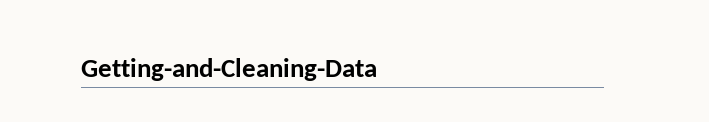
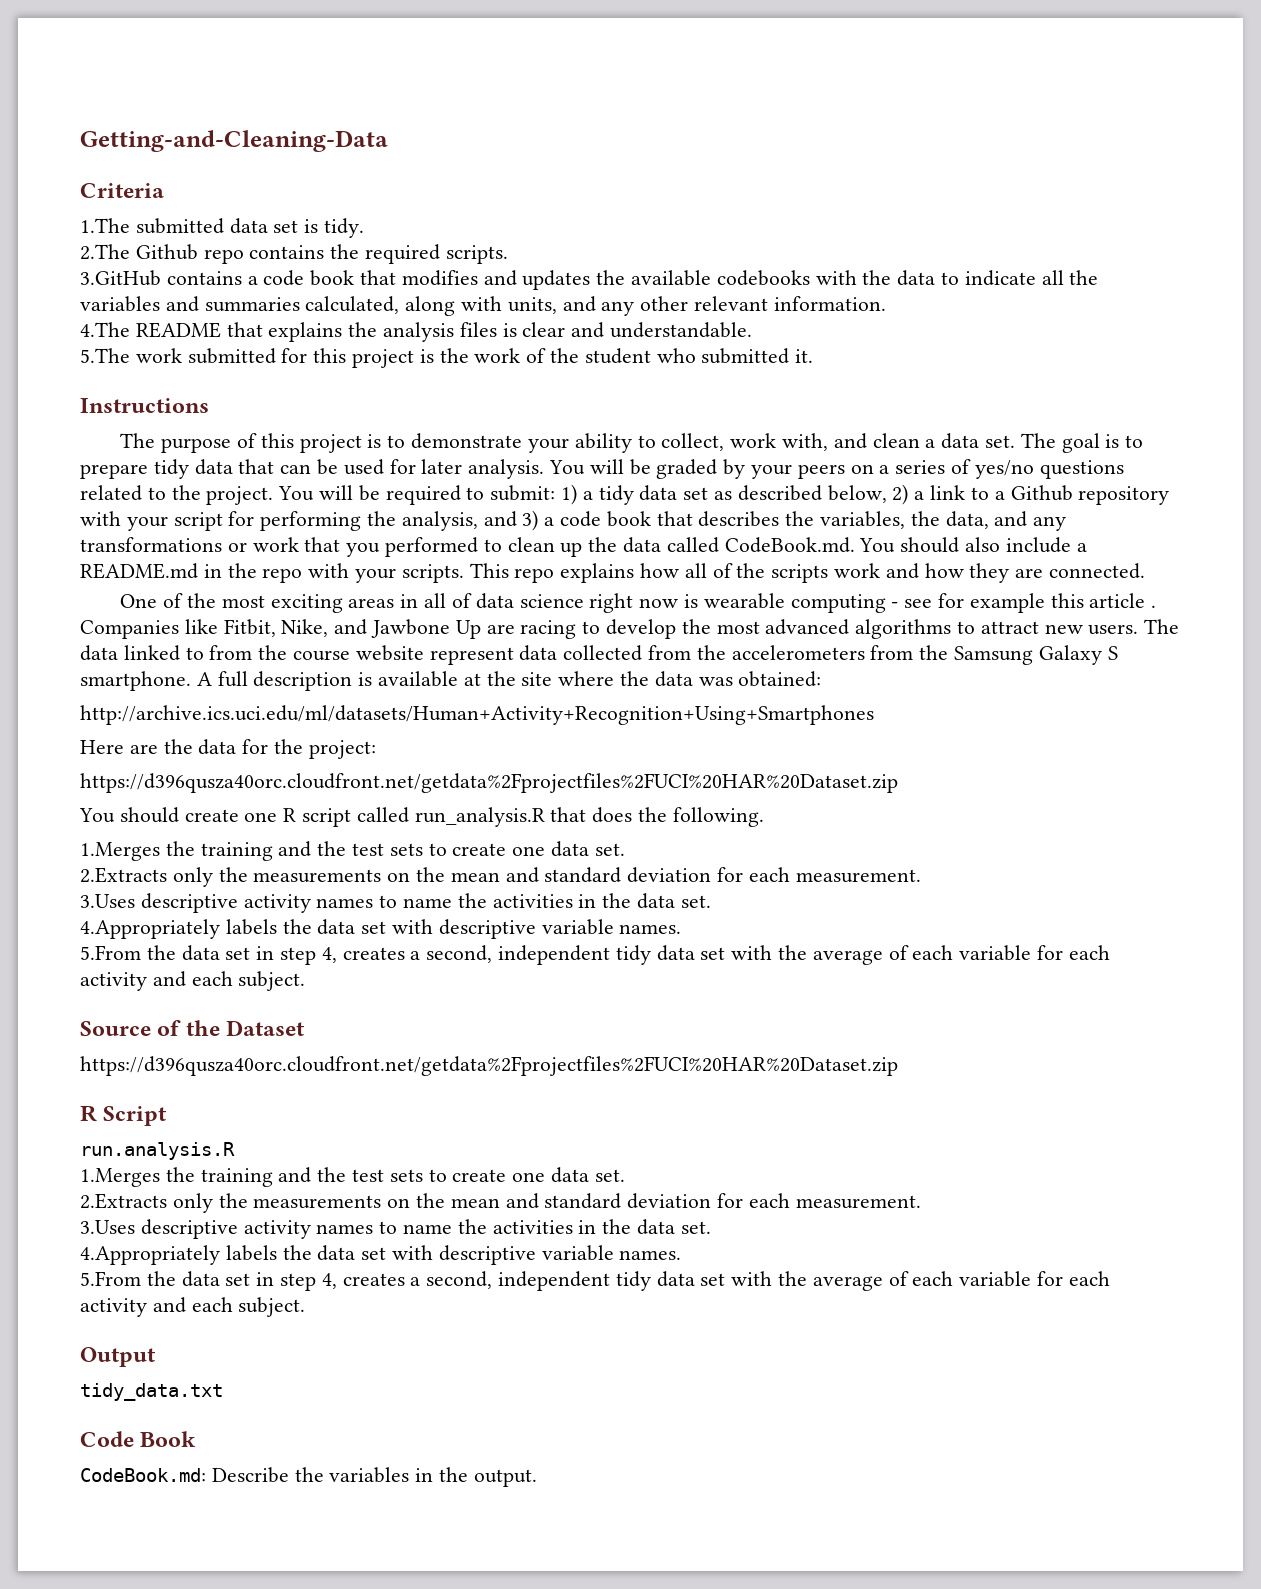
(377, 69) none -> [80,183,164,198] [80,218,365,238] [80,244,508,264] [80,270,1099,290] [80,296,886,316] [80,322,753,342] [80,348,814,368] [80,398,209,413] [120,433,1144,453] [80,459,1124,479] [80,484,1170,505] [80,510,1067,531] [80,537,1087,557] [80,563,1146,583] [120,593,1157,613] [80,619,1180,639] [80,645,1118,665] [80,671,822,691] [80,705,874,725] [80,739,376,759] [80,773,898,793] [79,807,764,827] [80,841,625,861] [80,867,921,887] [80,893,711,913] [80,919,682,939] [80,945,1110,965] [80,971,306,991] [80,1020,306,1036] [80,1056,898,1076] [80,1105,168,1126] [80,1142,235,1160] [80,1167,625,1187] [80,1193,921,1213] [80,1219,711,1239] [80,1245,682,1265] [80,1271,1110,1291] [80,1297,306,1317] [80,1347,156,1367] [80,1383,223,1401] [80,1431,197,1447] [80,1467,537,1487] // Criteria // 1.The submitted data set is tidy. // 2.The Github repo contains the required scripts. // 3.GitHub contains a code book that modifies and updates the available codebooks with the data to indicate all the variables and summaries calculated, along with units, and any other relevant information. // 4.The README that explains the analysis files is clear and understandable. // 5.The work submitted for this project is the work of the student who submitted it. // Instructions // The purpose of this project is to demonstrate your ability to collect, work with, and clean a data set. The goal is to prepare tidy data that can be used for later analysis. You will be graded by your peers on a series of yes/no questions related to the project. You will be required to submit: 1) a tidy data set as described below, 2) a link to a Github repository with your script for performing the analysis, and 3) a code book that describes the variables, the data, and any transformations or work that you performed to clean up the data called CodeBook.md. You should also include a README.md in the repo with your scripts. This repo explains how all of the scripts work and how they are connected. // One of the most exciting areas in all of data science right now is wearable computing - see for example this article . Companies like Fitbit, Nike, and Jawbone Up are racing to develop the most advanced algorithms to attract new users. The data linked to from the course website represent data collected from the accelerometers from the Samsung Galaxy S smartphone. A full description is available at the site where the data was obtained: // http://archive.ics.uci.edu/ml/datasets/Human+Activity+Recognition+Using+Smartphones // Here are the data for the project: // https://d396qusza40orc.cloudfront.net/getdata%2Fprojectfiles%2FUCI%20HAR%20Dataset.zip // You should create one R script called run_analysis.R that does the following. // 1.Merges the training and the test sets to create one data set. // 2.Extracts only the measurements on the mean and standard deviation for each measurement. // 3.Uses descriptive activity names to name the activities in the data set. // 4.Appropriately labels the data set with descriptive variable names. // 5.From the data set in step 4, creates a second, independent tidy data set with the average of each variable for each activity and each subject. // Source of the Dataset // https://d396qusza40orc.cloudfront.net/getdata%2Fprojectfiles%2FUCI%20HAR%20Dataset.zip // R Script // run.analysis.R // 1.Merges the training and the test sets to create one data set. // 2.Extracts only the measurements on the mean and standard deviation for each measurement. // 3.Uses descriptive activity names to name the activities in the data set. // 4.Appropriately labels the data set with descriptive variable names. // 5.From the data set in step 4, creates a second, independent tidy data set with the average of each variable for each activity and each subject. // Output // tidy_data.txt // Code Book // CodeBook.md: Describe the variables in the output.

